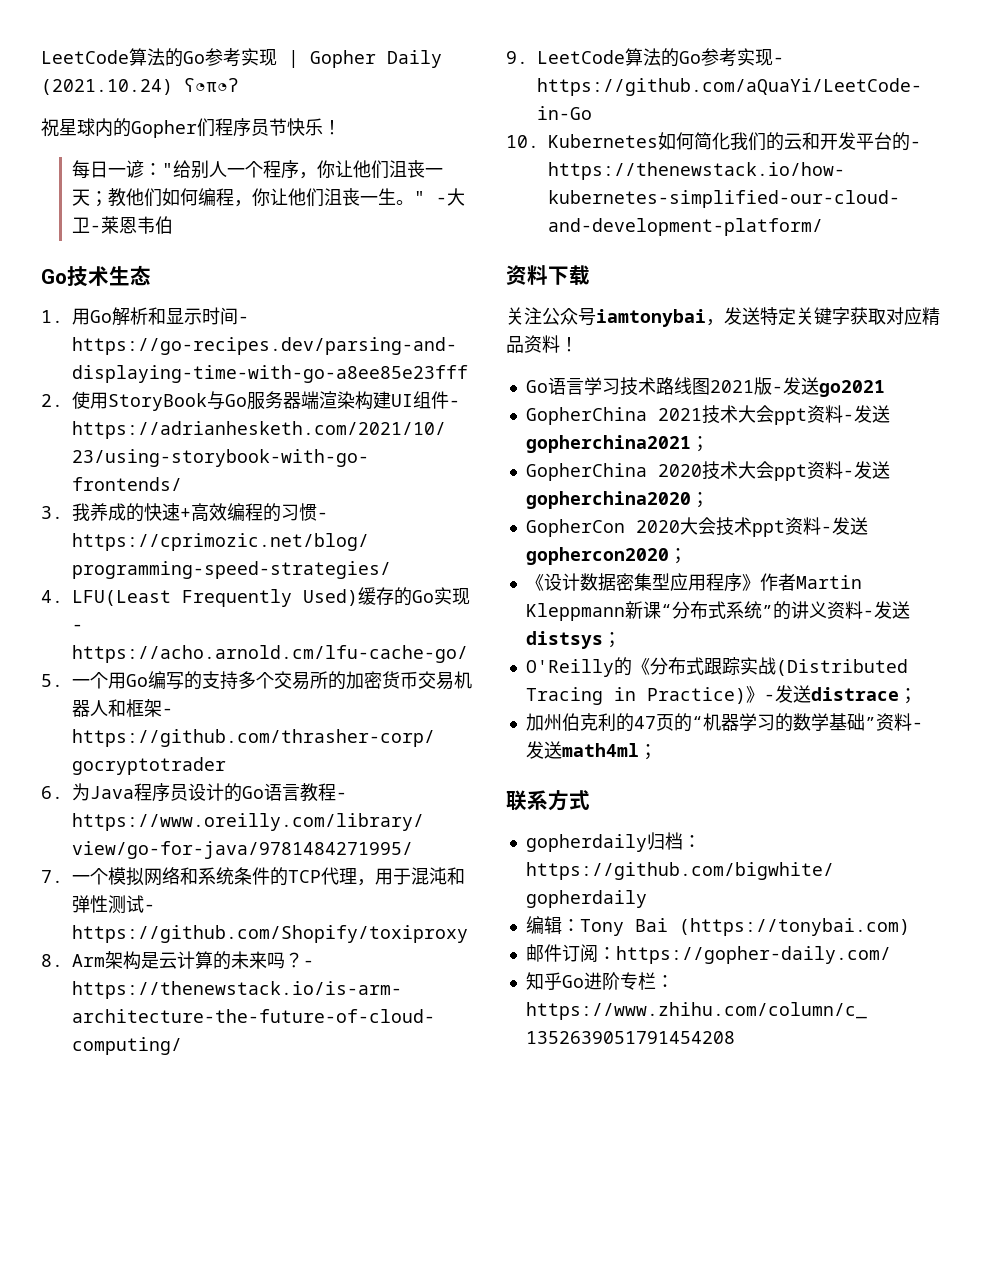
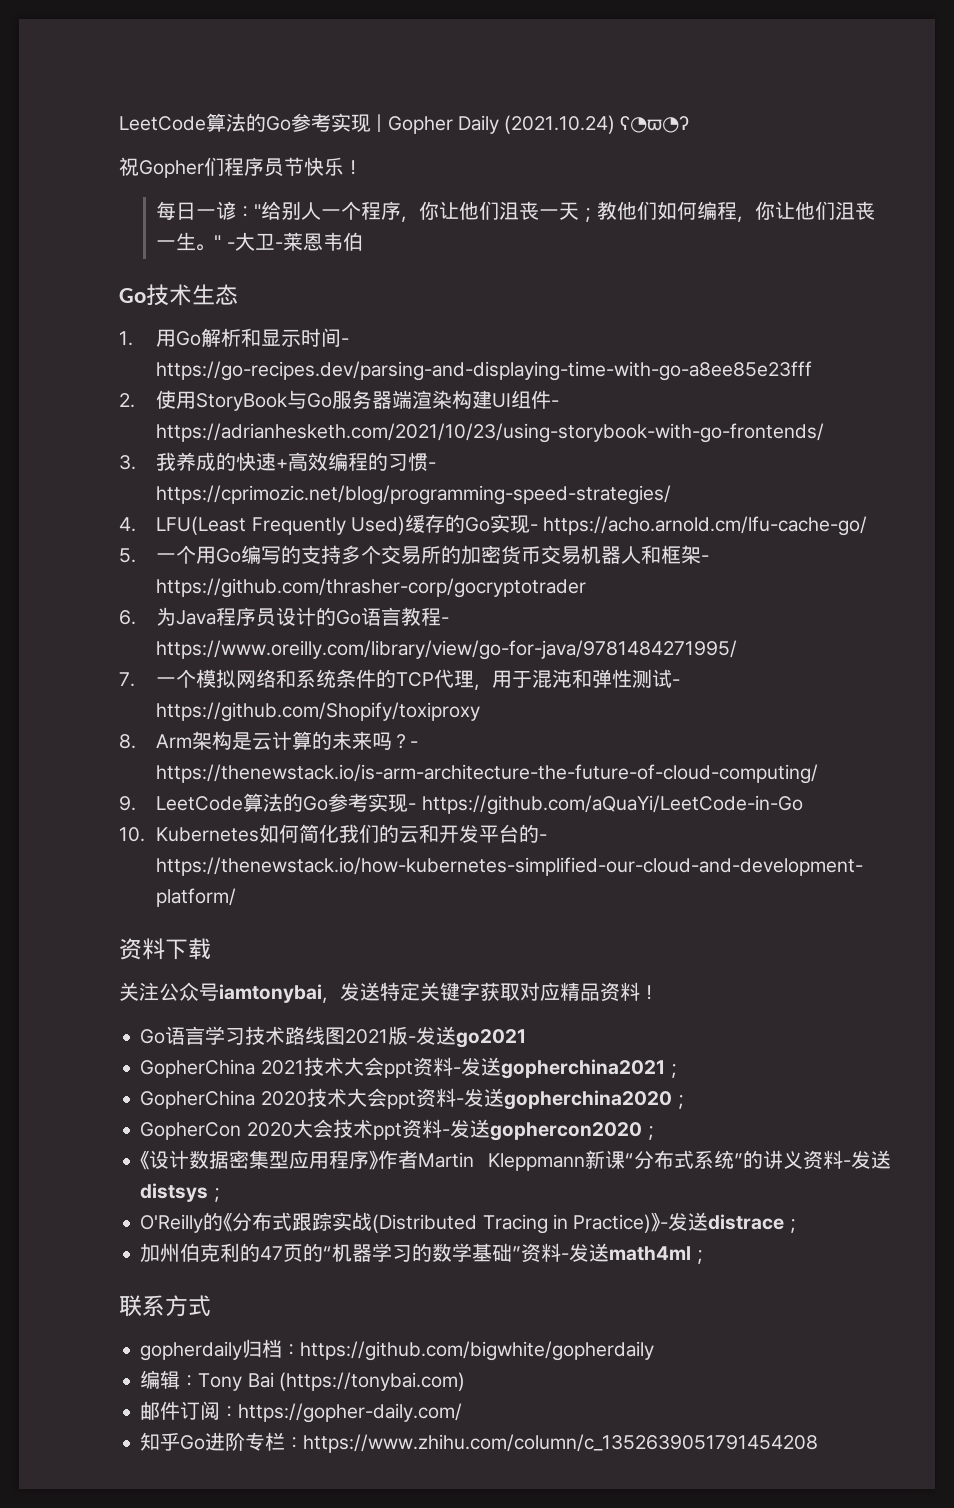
[59,118,131,137] 星球内的 -> (139, 166) none

